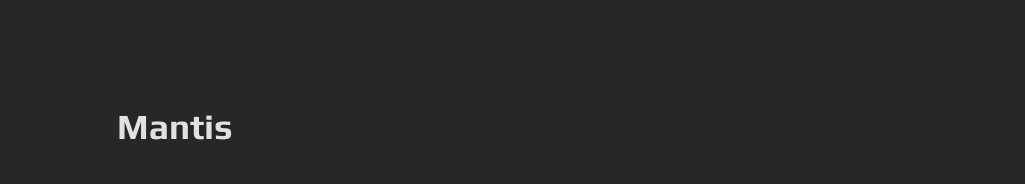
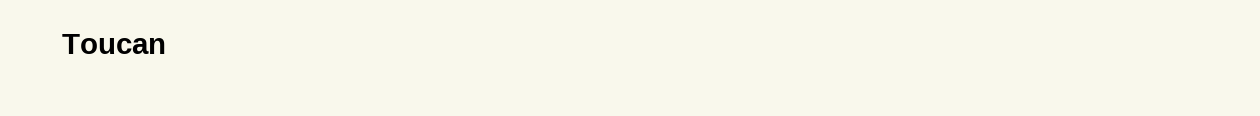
[117,115,233,140] Mantis -> [62,34,166,54] Toucan

